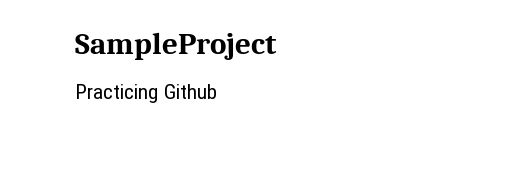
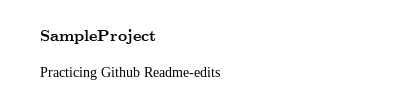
(217, 91) none -> [144,67,220,77] Readme-edits

